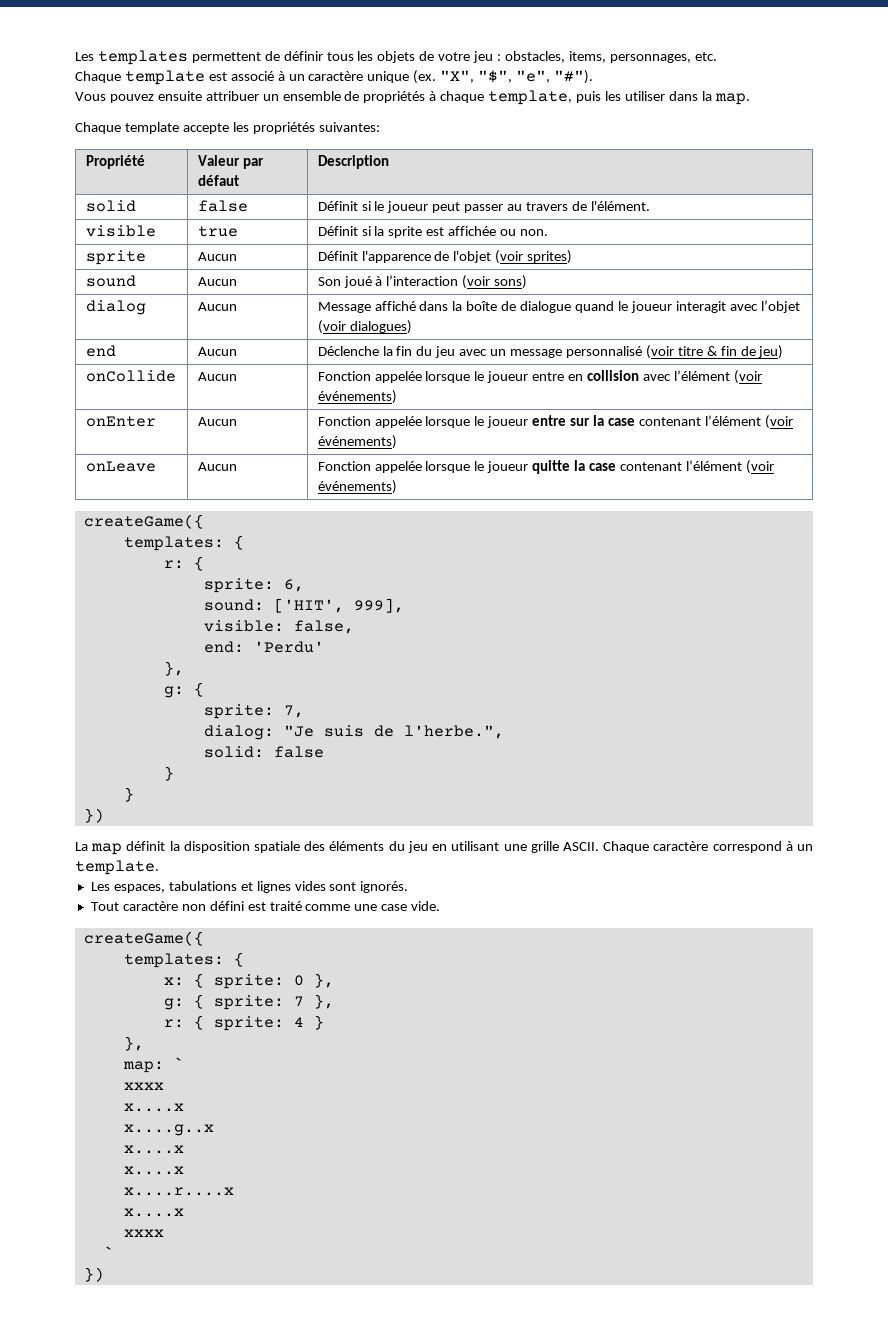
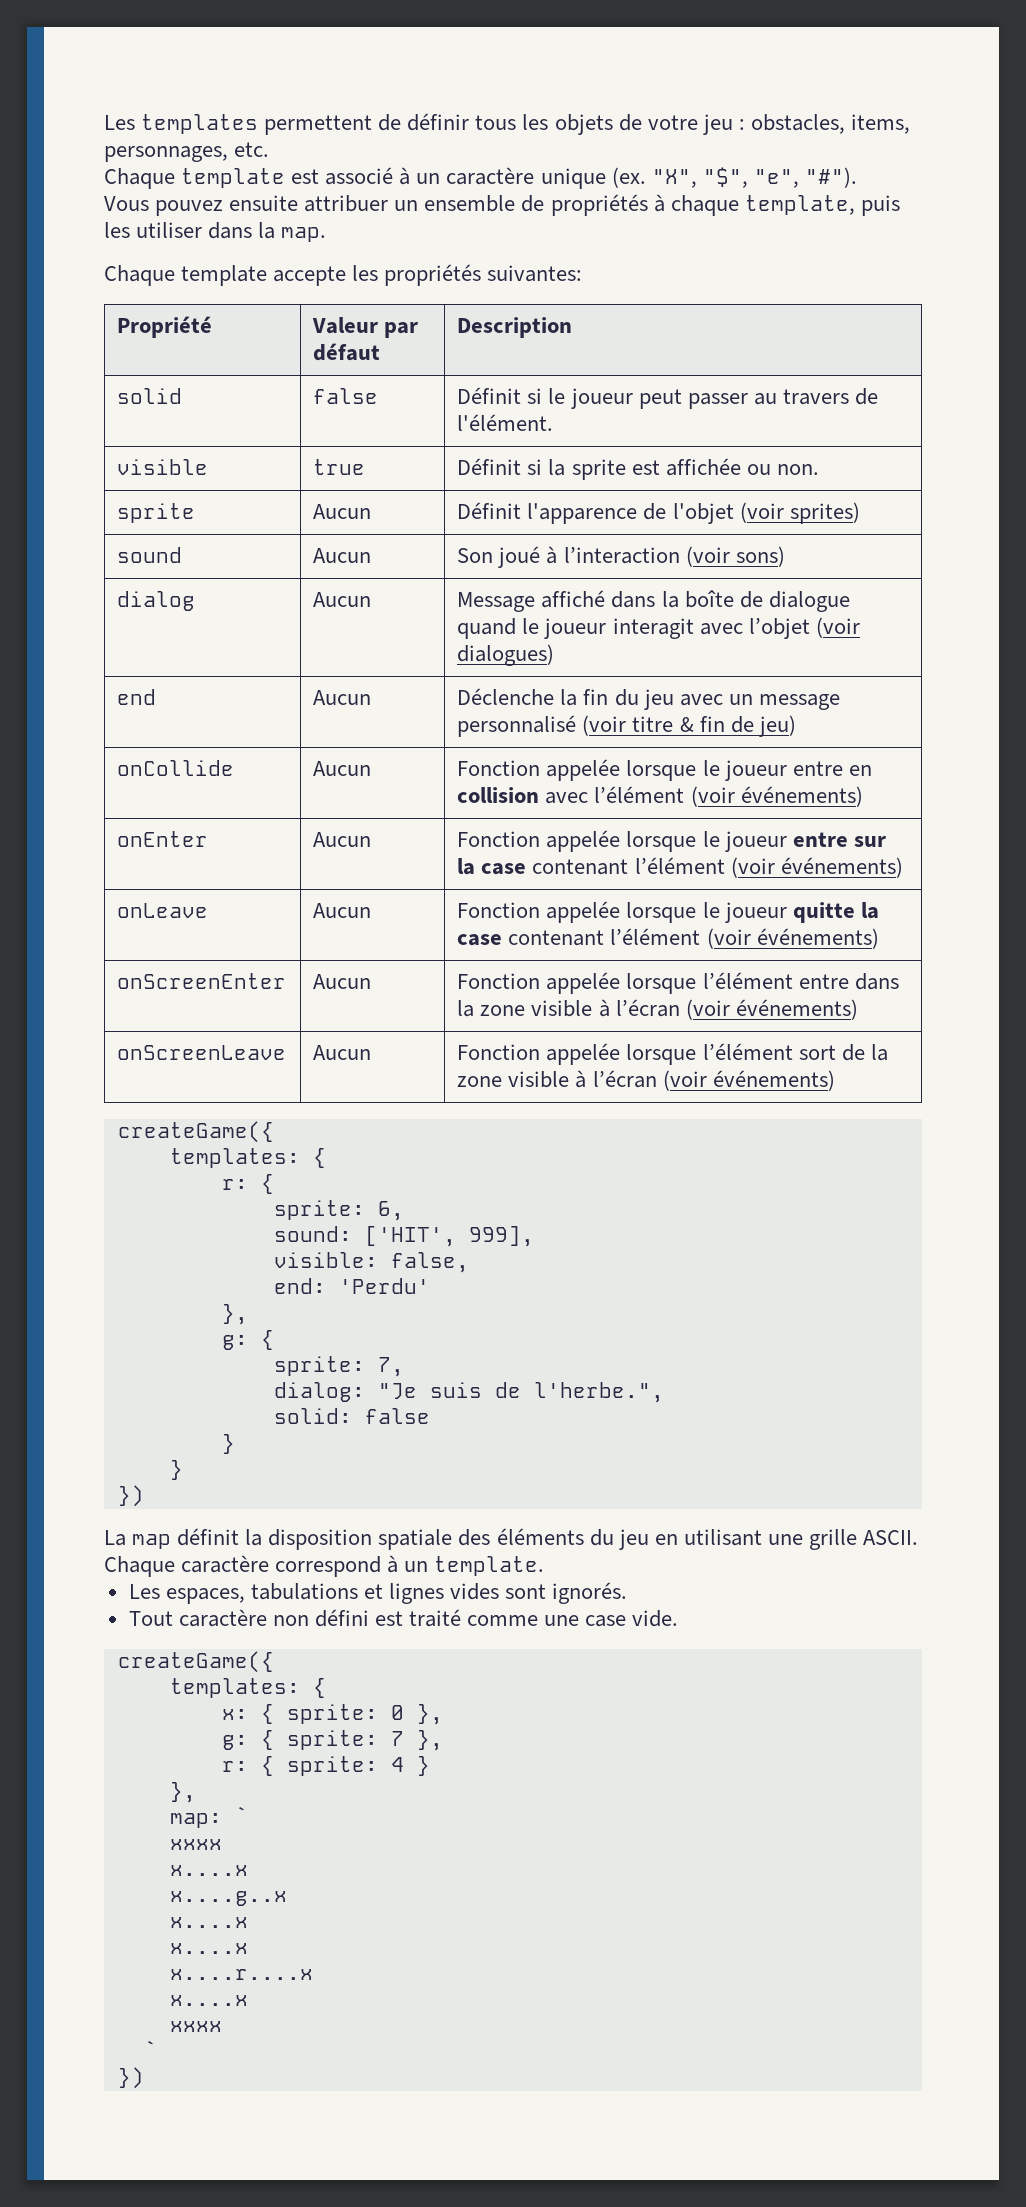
(397, 487) none -> [117,973,287,989] [313,974,372,989] [457,972,899,994] [457,999,858,1020] [117,1045,287,1060] [313,1045,372,1060] [457,1043,888,1065] [457,1070,835,1091] // onScreenEnter | Aucun | Fonction appelée lorsque l’élément entre dans la zone visible à l’écran (voir événements) // onScreenLeave | Aucun | Fonction appelée lorsque l’élément sort de la zone visible à l’écran (voir événements)

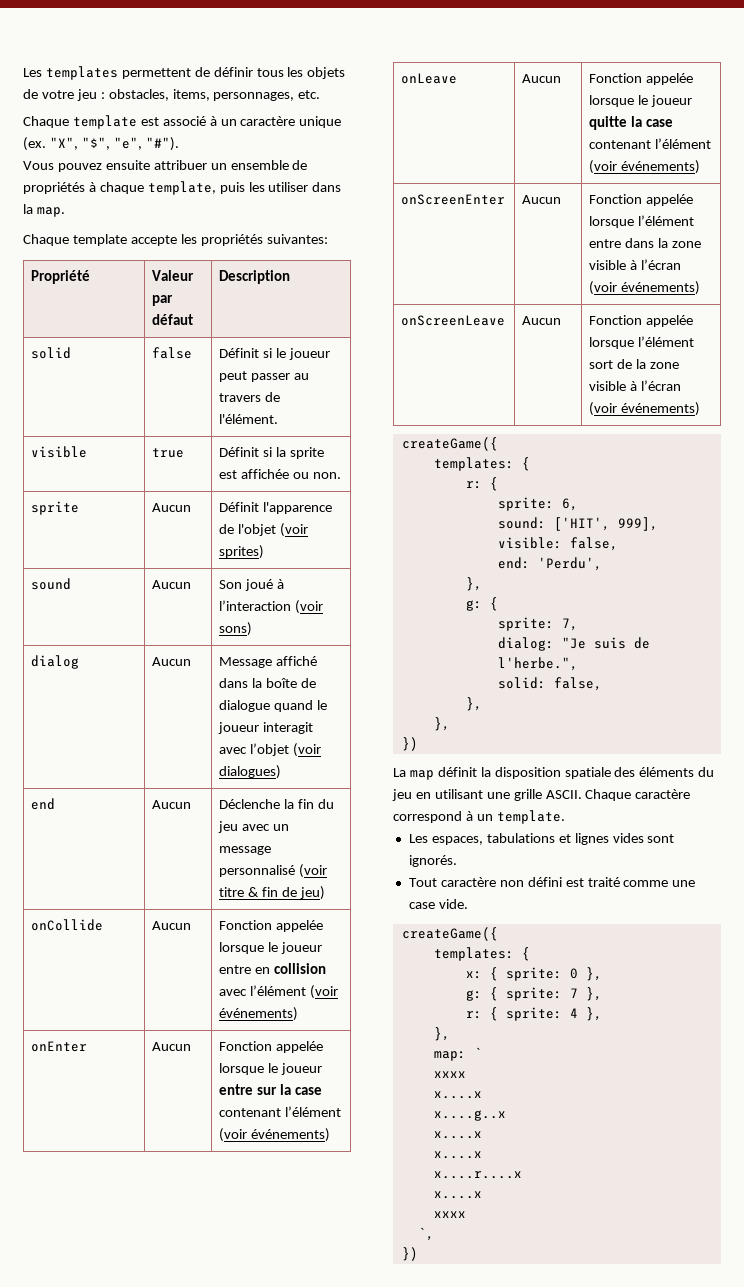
[338,1278,430,1294] 'Perdu' -> [537,557,602,571] 'Perdu',
[364,1408,430,1424] [221,1434,235,1454] [169,1460,183,1480] false // } // } -> [553,677,602,691] [465,697,482,711] [433,717,450,731] false, // }, // },
[416,1756,430,1776] } -> [585,1007,602,1021] },
[143,2040,157,2058] ` -> [417,1227,434,1241] `,

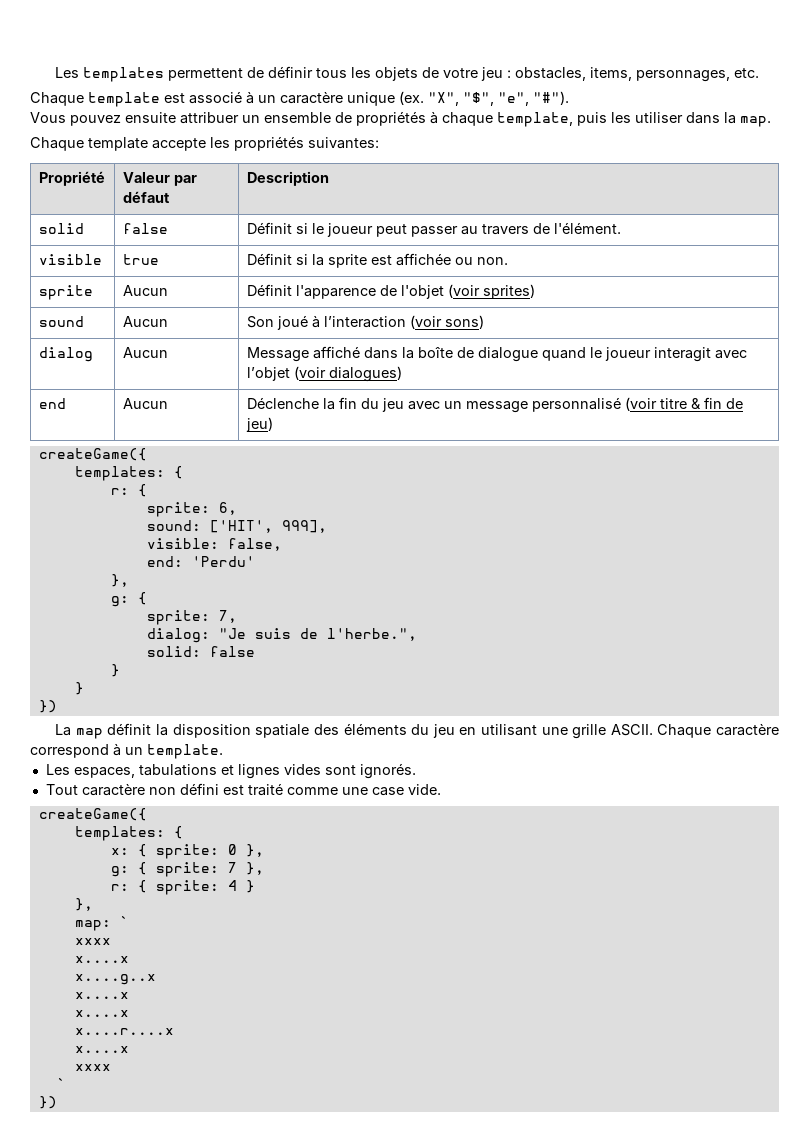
[31,919,104,931] [152,921,192,930] [219,920,324,932] [219,942,322,954] [219,963,326,974] [219,985,338,999] [219,1007,299,1021] [31,1041,88,1052] [152,1042,192,1051] [219,1041,324,1053] [219,1063,322,1075] [219,1084,322,1095] [219,1106,342,1117] [219,1128,331,1142] [401,73,458,84] [522,74,562,83] [589,73,694,85] [589,95,692,107] [589,116,673,130] [589,138,712,149] [589,160,701,174] [401,194,506,205] [522,195,562,204] [589,194,694,206] [589,215,695,228] [589,238,701,248] [589,259,681,270] [589,281,701,295] [401,315,506,326] [522,316,562,325] [589,315,694,327] [589,336,695,349] [589,359,679,369] [589,380,681,391] [589,402,701,416] // onCollide | Aucun | Fonction appelée lorsque le joueur entre en collision avec l’élément (voir événements) // onEnter | Aucun | Fonction appelée lorsque le joueur entre sur la case contenant l’élément (voir événements) // onLeave | Aucun | Fonction appelée lorsque le joueur quitte la case contenant l’élément (voir événements) // onScreenEnter | Aucun | Fonction appelée lorsque l’élément entre dans la zone visible à l’écran (voir événements) // onScreenLeave | Aucun | Fonction appelée lorsque l’élément sort de la zone visible à l’écran (voir événements) -> (273, 424) none
[537,557,602,571] 'Perdu', -> [191,556,255,567] 'Perdu'
[553,677,602,691] [465,697,482,711] [433,717,450,731] false, // }, // }, -> [209,646,255,657] [110,664,120,677] [74,682,84,695] false // } // }
[585,1007,602,1021] }, -> [245,880,255,893] }
[417,1227,434,1241] `, -> [56,1078,66,1089] `

